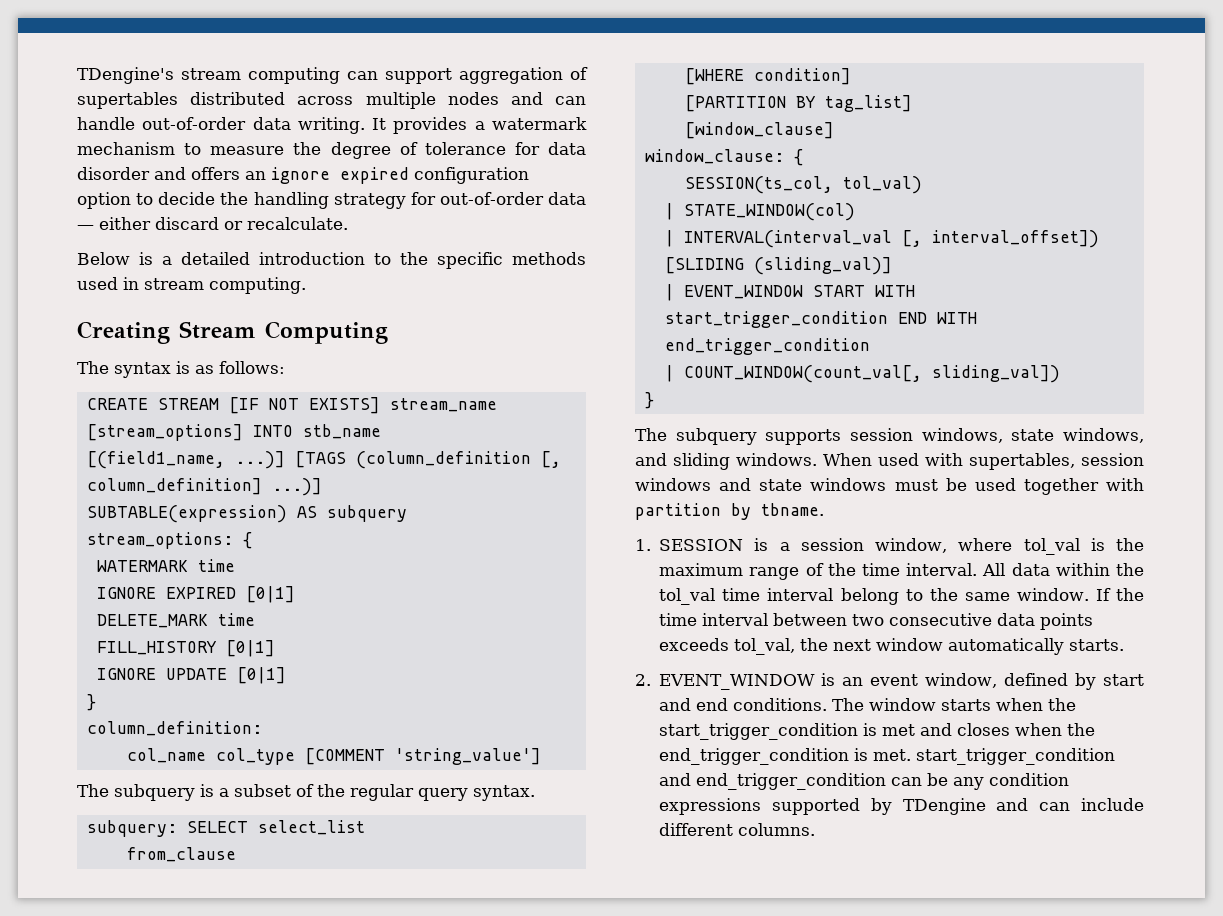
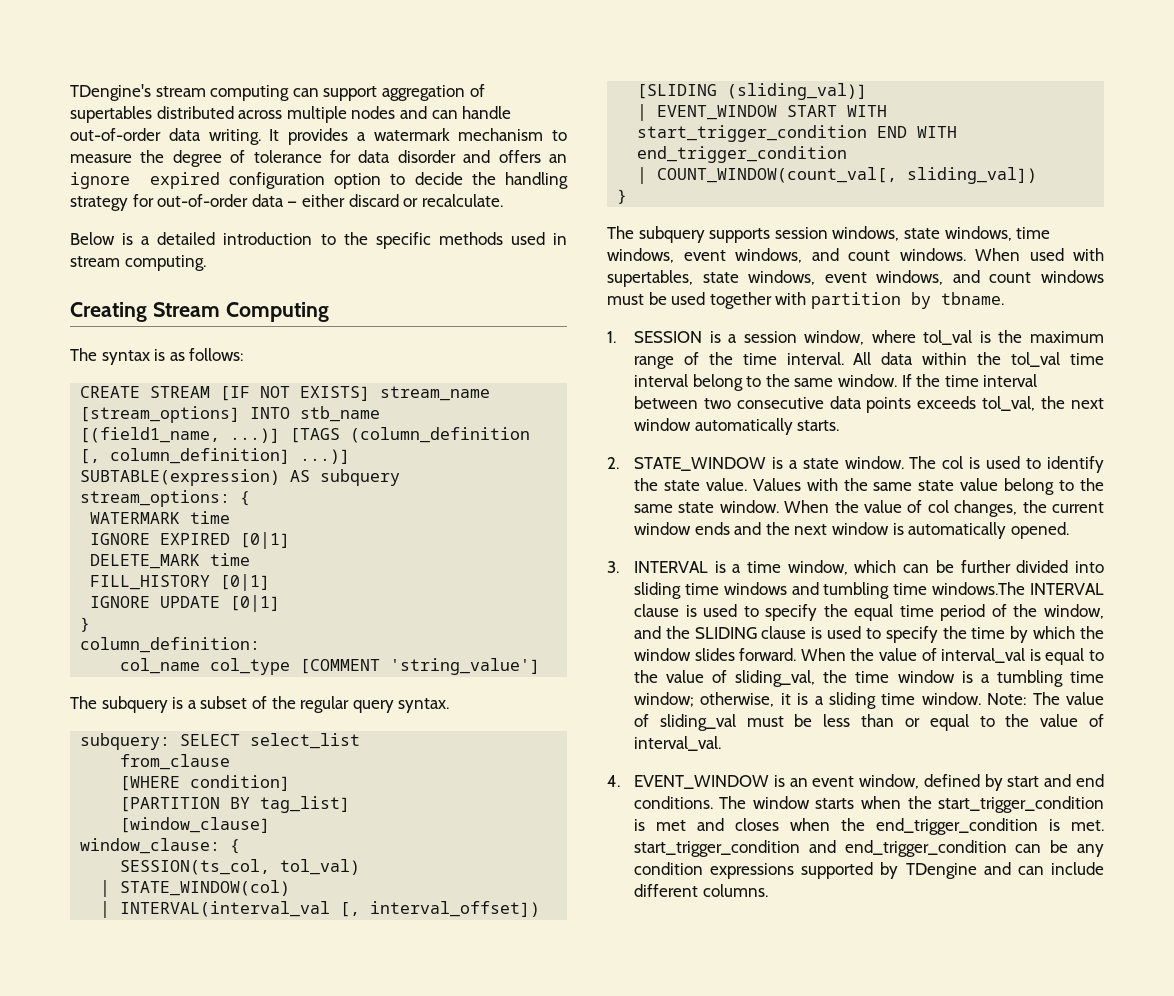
[635,453,730,470] and sliding -> [1016,227,1051,239] [607,248,890,263] time windows, event windows, and count
[1081,453,1144,466] [635,478,803,491] session windows and state -> [702,270,1032,285] state windows, event windows, and count
(651, 680) none -> [633,456,1104,473] [633,478,1104,495] [633,500,1104,517] [633,522,1069,539] [607,560,1104,575] [633,582,1105,599] [633,604,1104,621] [633,626,1104,643] [633,648,1104,665] [633,670,1104,687] [633,692,1104,709] [633,714,1104,731] [633,736,721,751] [607,775,620,787] STATE_WINDOW is a state window. The col is used to identify the state value. Values with the same state value belong to the same state window. When the value of col changes, the current window ends and the next window is automatically opened. // 3. INTERVAL is a time window, which can be further divided into sliding time windows and tumbling time windows.The INTERVAL clause is used to specify the equal time period of the window, and the SLIDING clause is used to specify the time by which the window slides forward. When the value of interval_val is equal to the value of sliding_val, the time window is a tumbling time window; otherwise, it is a sliding time window. Note: The value of sliding_val must be less than or equal to the value of interval_val. // 4.

